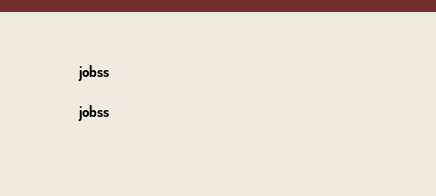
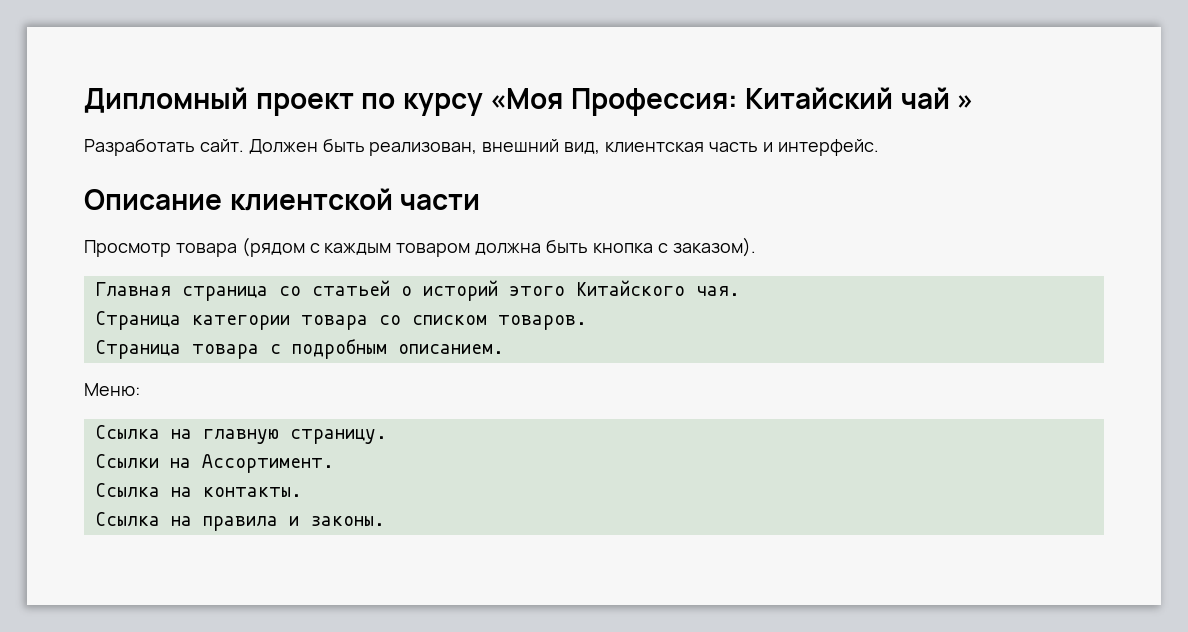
[78,65,109,81] [78,105,109,121] jobss // jobss -> [84,87,974,116] [84,138,879,156] [84,188,481,211] [84,237,756,257] [94,280,740,301] [94,311,587,330] [94,339,504,359] [84,383,140,396] [94,425,387,444] [94,454,334,473] [94,483,302,498] [94,512,385,531] Дипломный проект по курсу «Моя Профессия: Китайский чай » // Разработать сайт. Должен быть реализован, внешний вид, клиентская часть и интерфейс. // Описание клиентской части // Просмотр товара (рядом с каждым товаром должна быть кнопка c заказом). // Главная страница со статьей о историй этого Китайского чая. // Страница категории товара со списком товаров. // Страница товара с подробным описанием. // Меню: // Ссылка на главную страницу. // Ссылки на Ассортимент. // Ссылка на контакты. // Сcылка на правила и законы.

